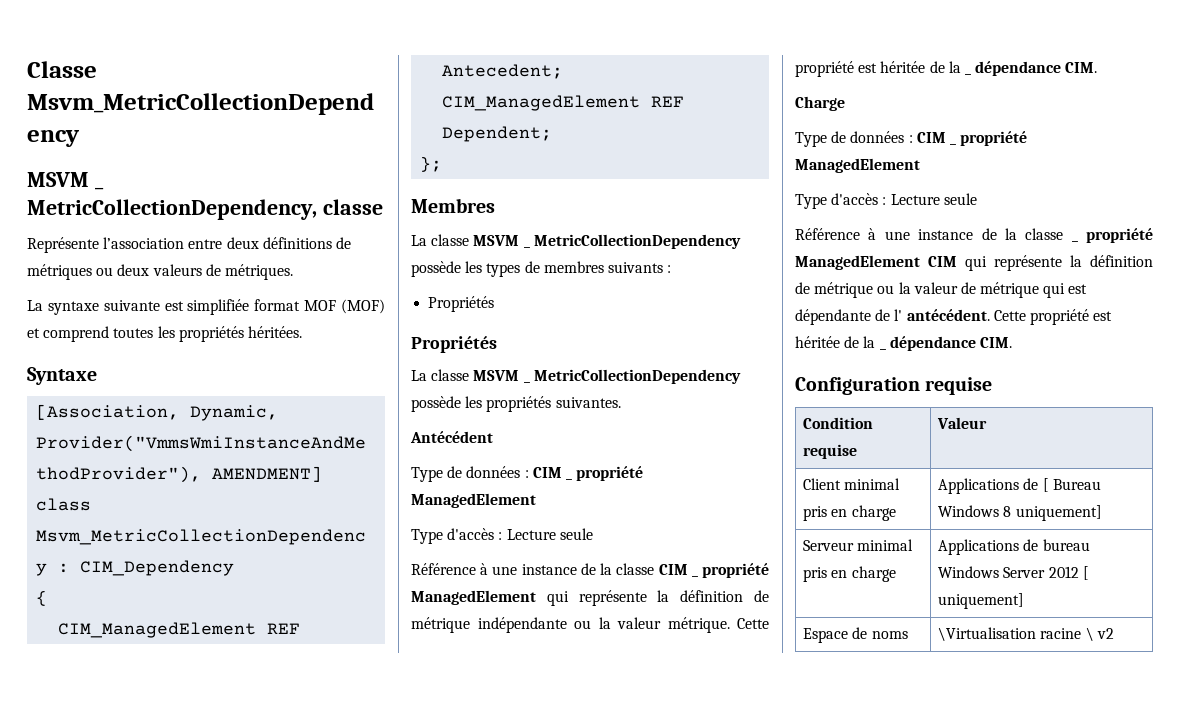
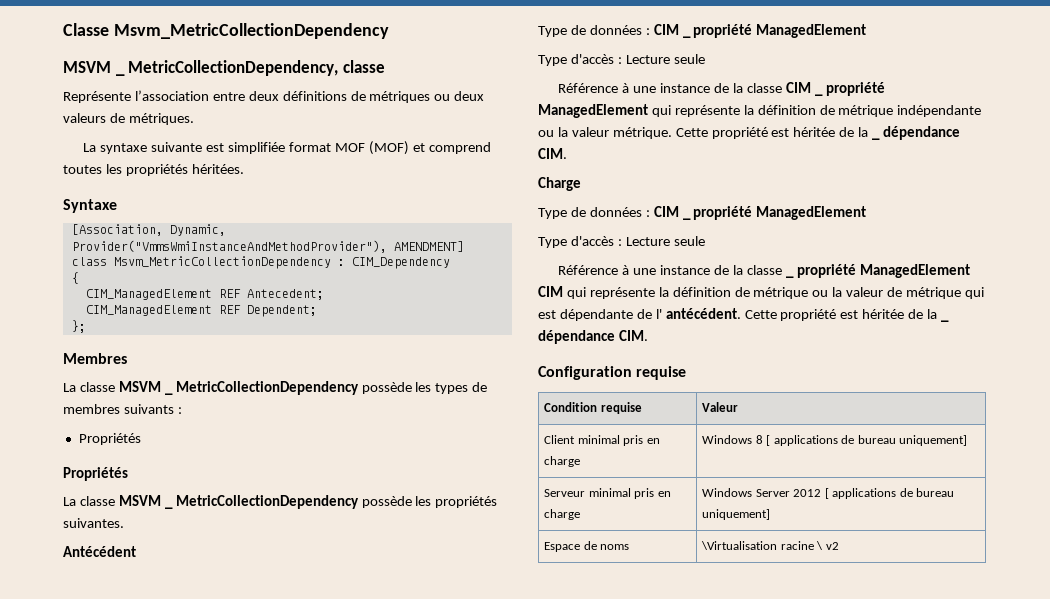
[938,478,1101,494] [938,505,1012,517] Applications de [ Bureau Windows 8 -> [702,435,896,446] Windows 8 [ applications de bureau
[938,539,1090,555] Applications de bureau -> (581, 514) none
(1089, 573) none -> [832,488,955,499] applications de bureau

